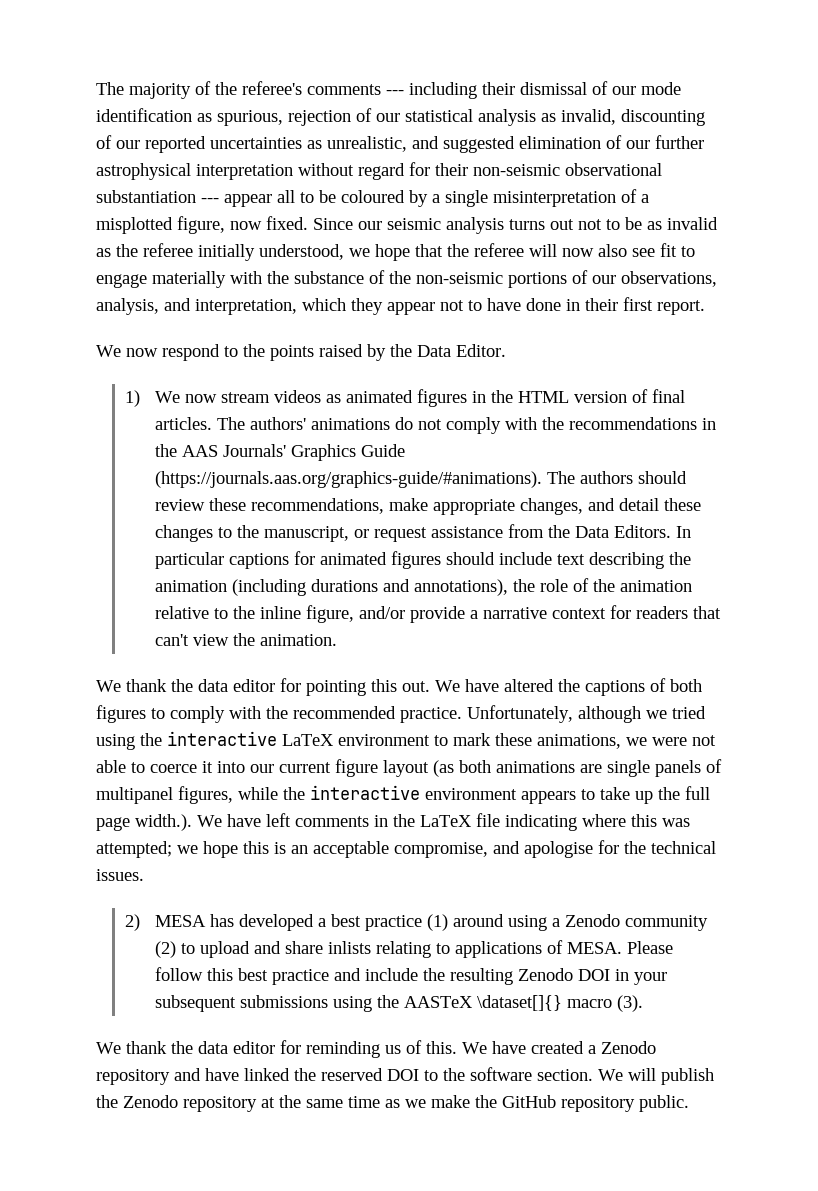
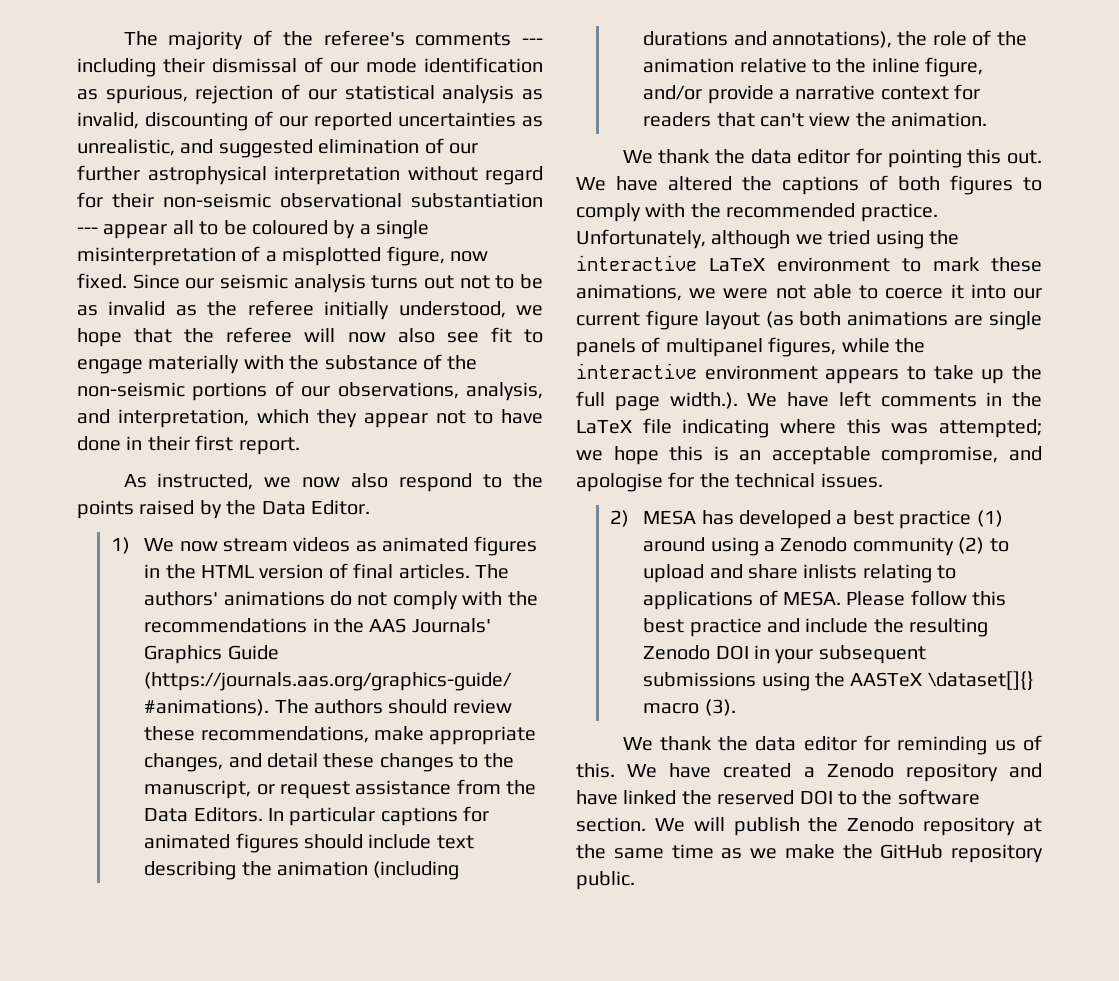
[96,345,158,357] We now -> [123,473,389,490] As instructed, we now also

